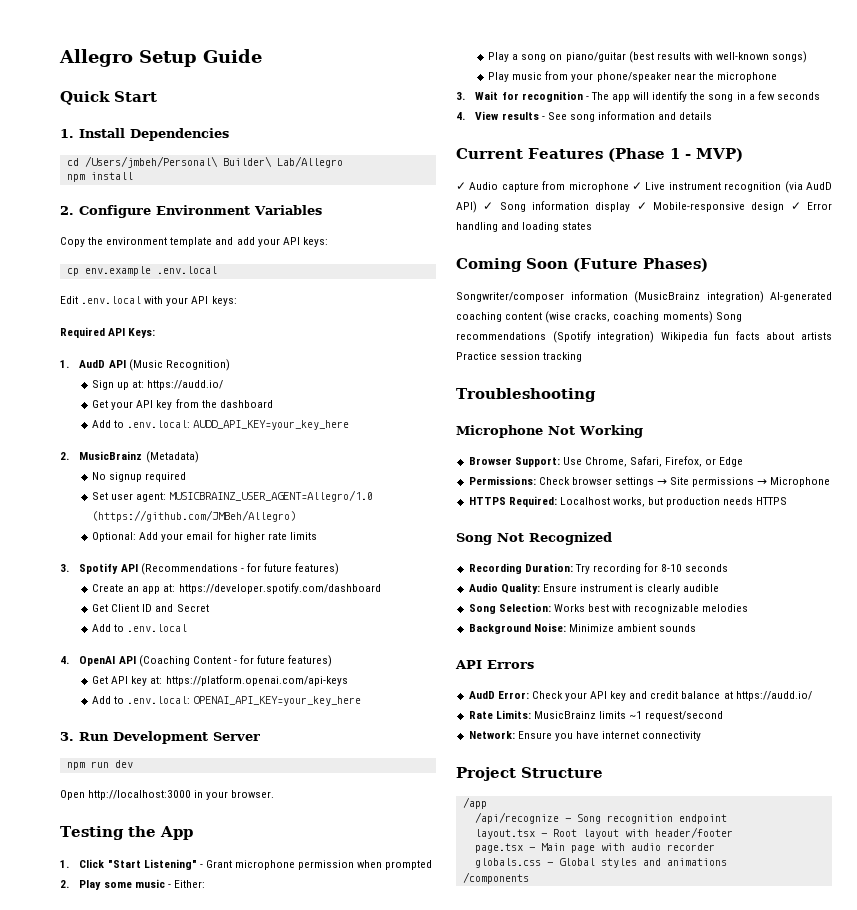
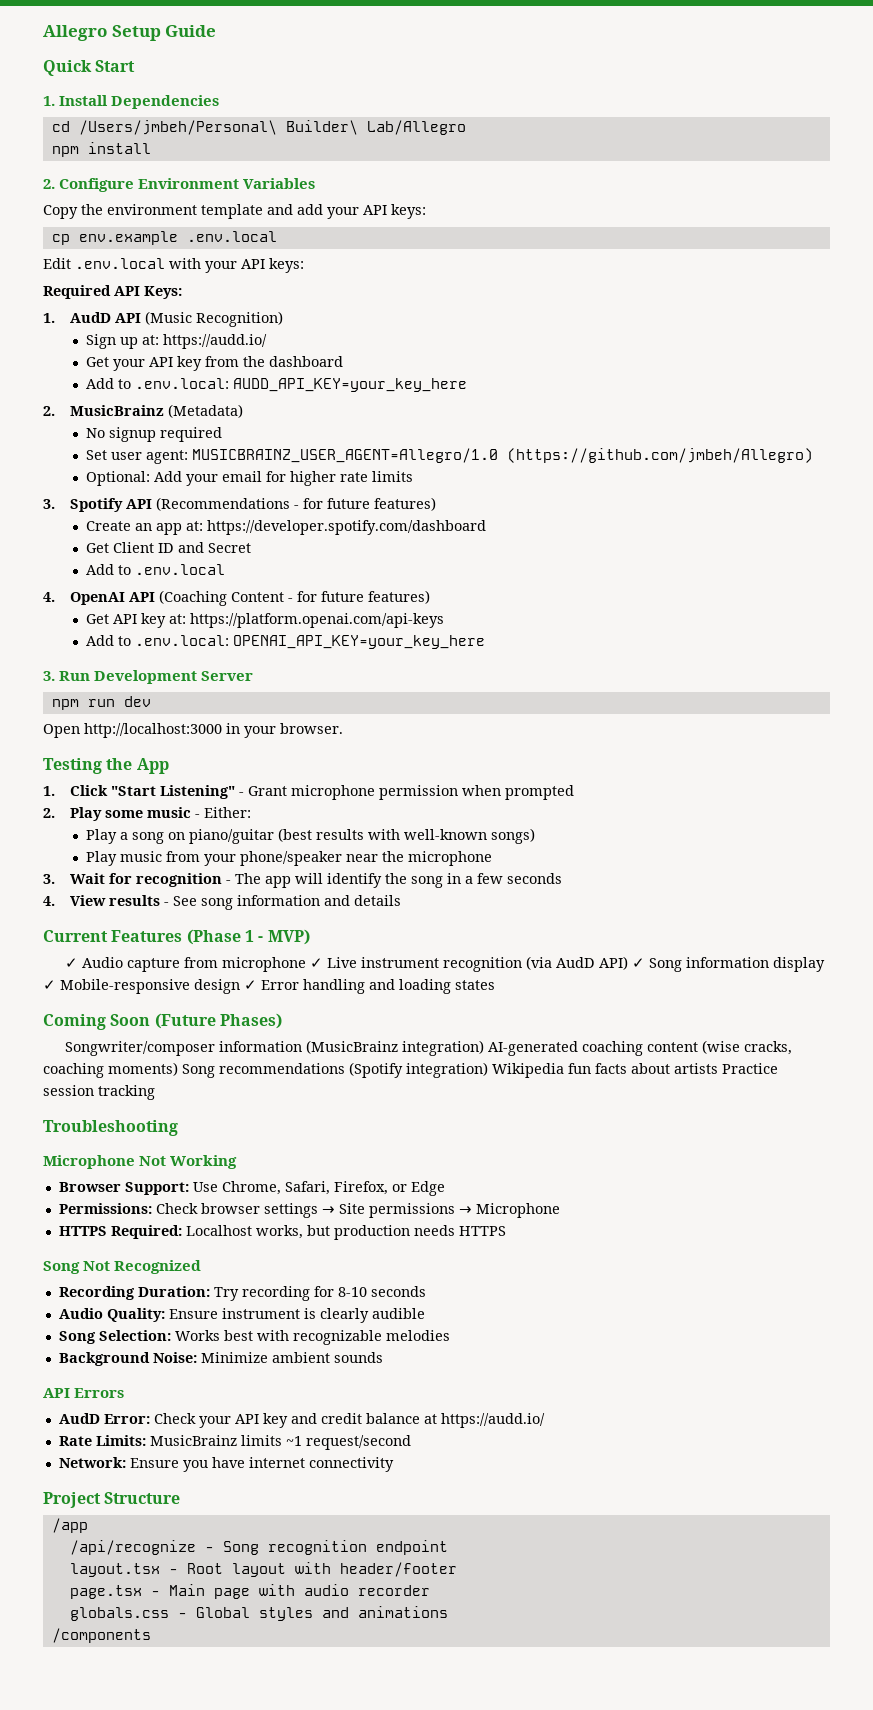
[92,510,297,522] (https://github.com/JMBeh/Allegro) -> [507,448,814,463] (https://github.com/jmbeh/Allegro)

